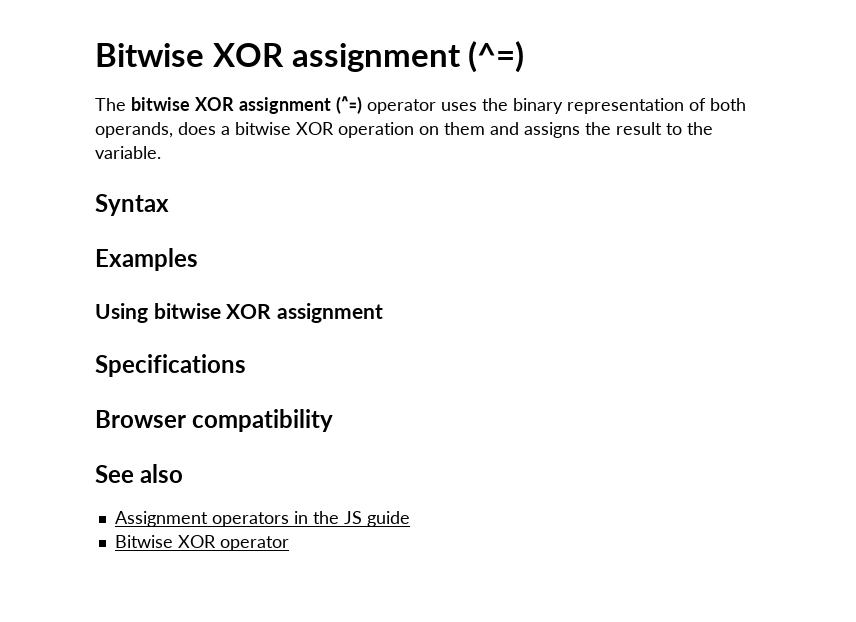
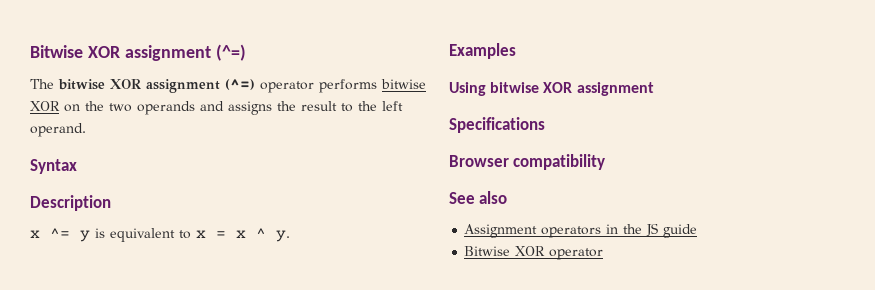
[441,98,746,114] [95,122,485,138] uses the binary representation of both operands, does a bitwise XOR operation on them -> [319,79,426,93] [30,101,195,115] performs bitwise XOR on the two operands
[95,146,161,159] variable. -> [382,101,403,111] [30,123,86,137] left operand.
(169, 205) none -> [30,195,111,211] [30,228,290,242] // Description // x ^= y is equivalent to x = x ^ y.

